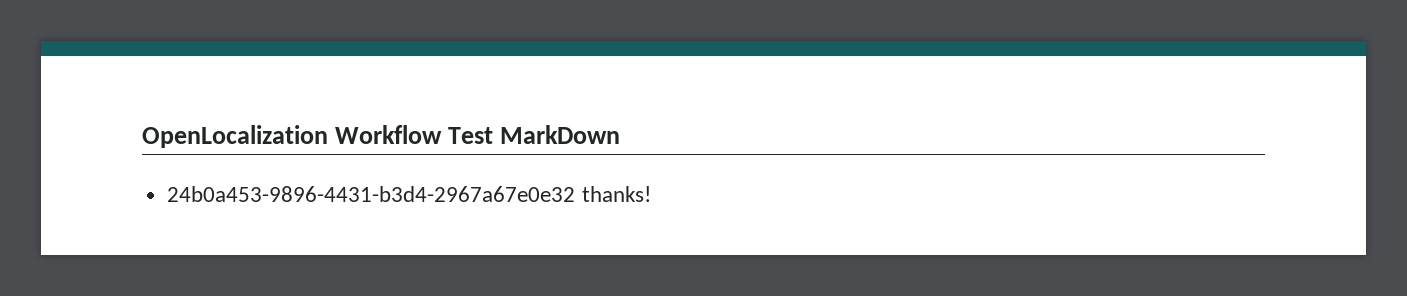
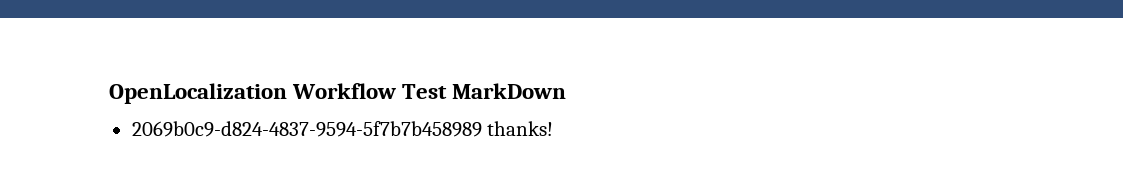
[167,186,576,202] 24b0a453-9896-4431-b3d4-2967a67e0e32 -> [131,121,482,137] 2069b0c9-d824-4837-9594-5f7b7b458989

